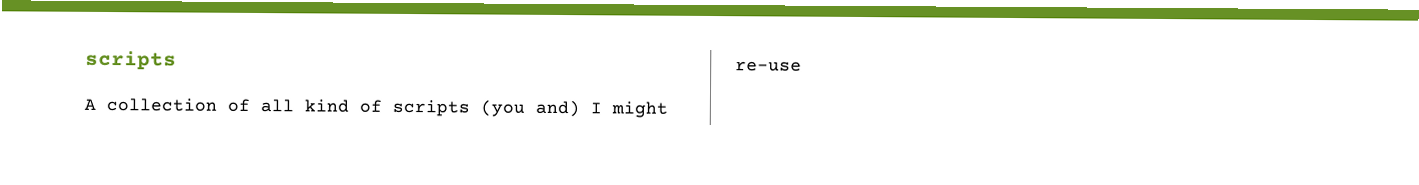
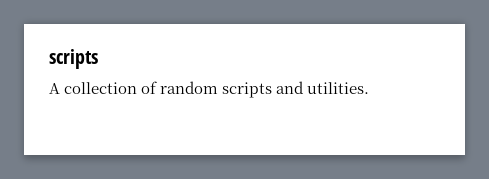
[260,99,668,118] [735,61,802,72] all kind of scripts (you and) I might re-use -> [160,81,370,98] random scripts and utilities.

